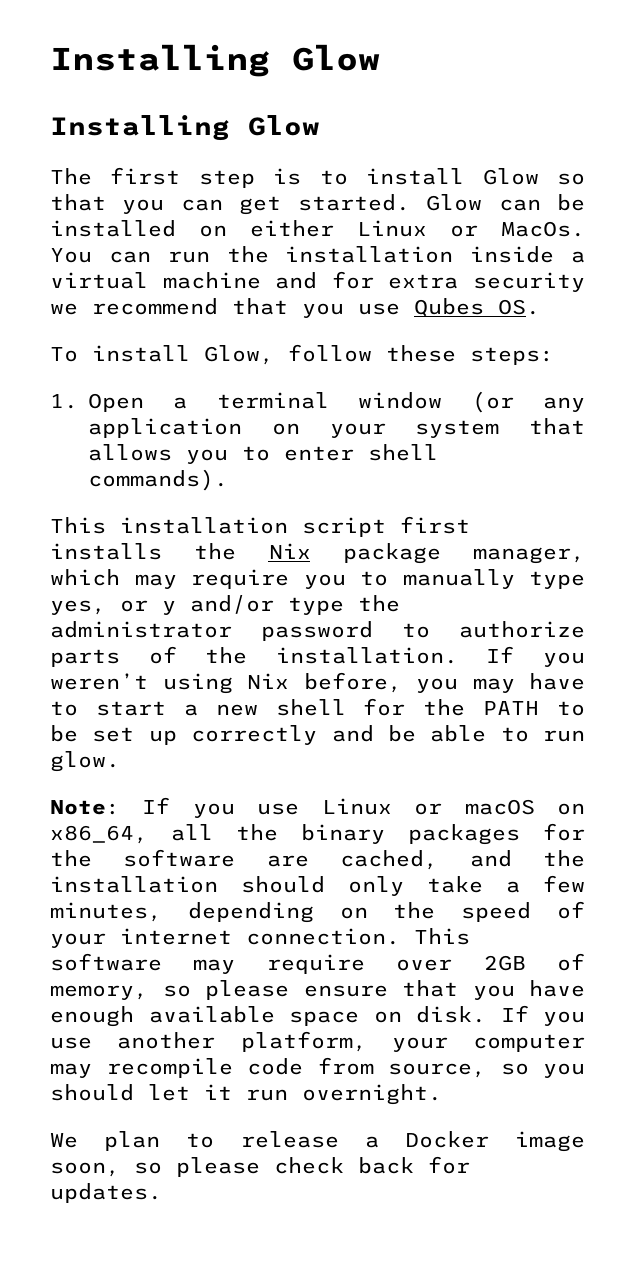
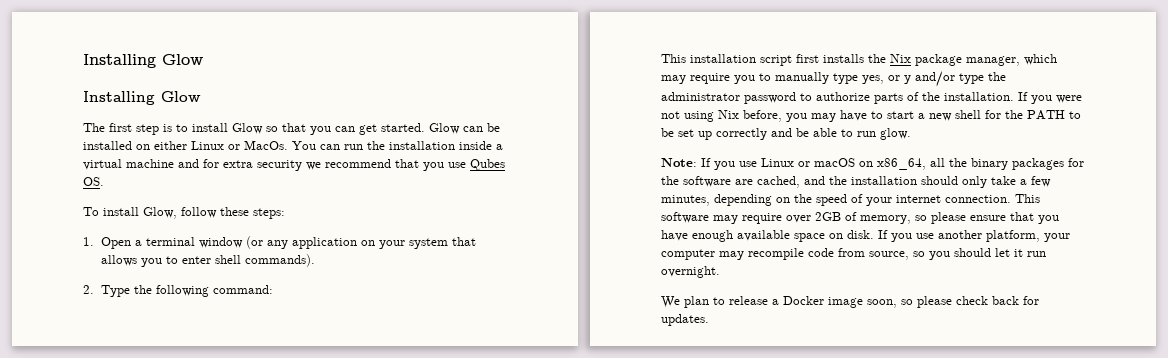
(228, 480) none -> [83,285,273,297] // 2. Type the following command:
[50,673,148,690] weren’t -> [1056,95,1082,103] [661,111,680,119] were not

